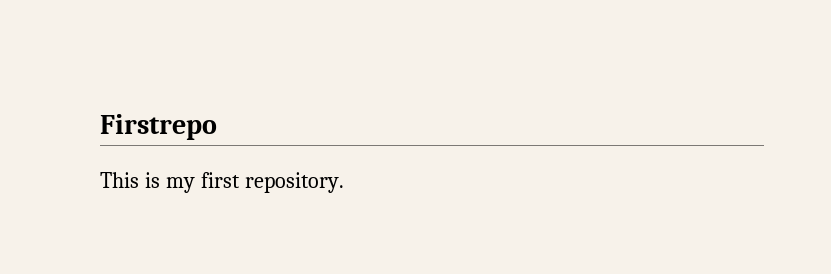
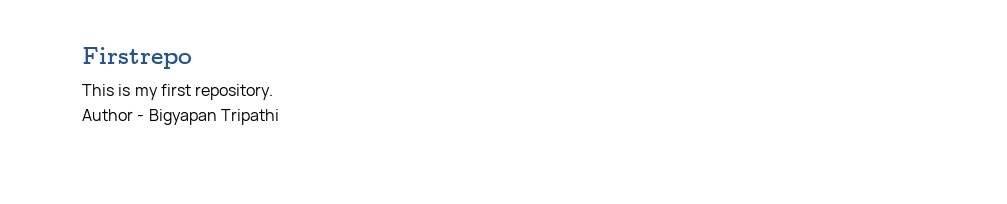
(344, 182) none -> [82,109,279,125] // Author - Bigyapan Tripathi

